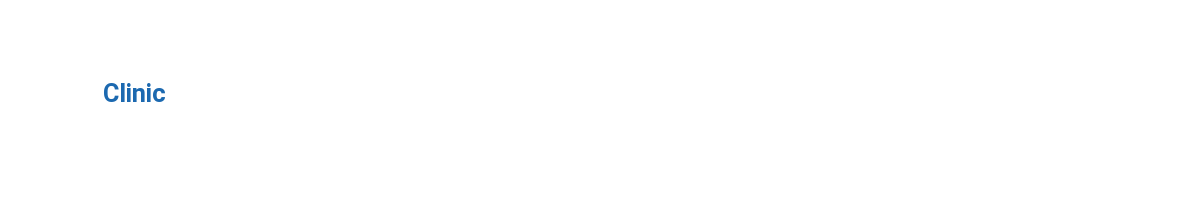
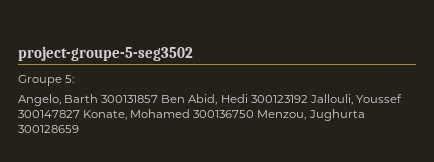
[103,83,166,102] Clinic -> [18,46,193,61] [18,75,75,86] [18,94,402,106] [18,109,365,121] [18,125,79,133] project-groupe-5-seg3502 // Groupe 5: // Angelo, Barth 300131857 Ben Abid, Hedi 300123192 Jallouli, Youssef 300147827 Konate, Mohamed 300136750 Menzou, Jughurta 300128659

